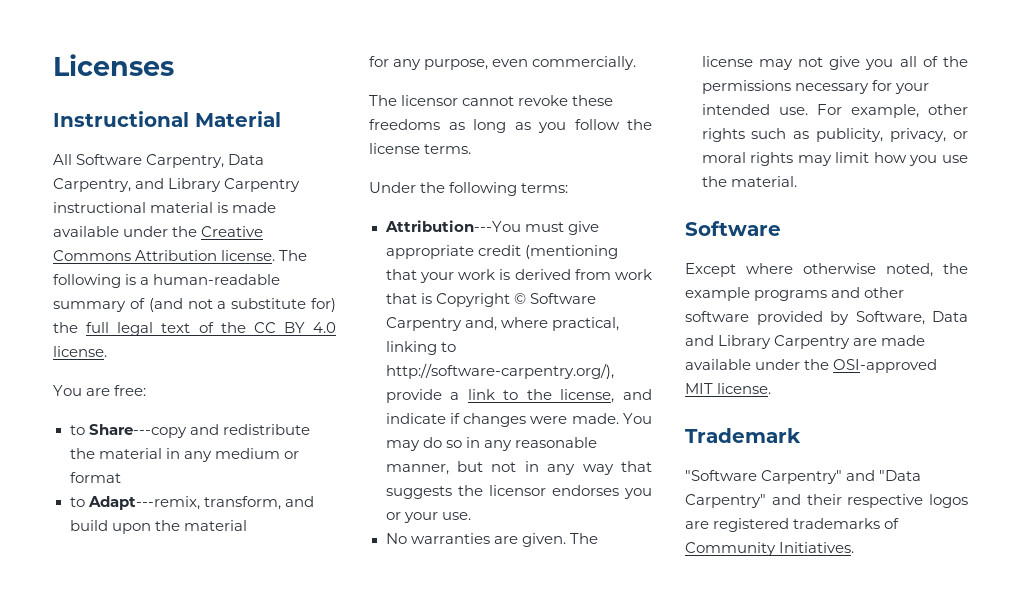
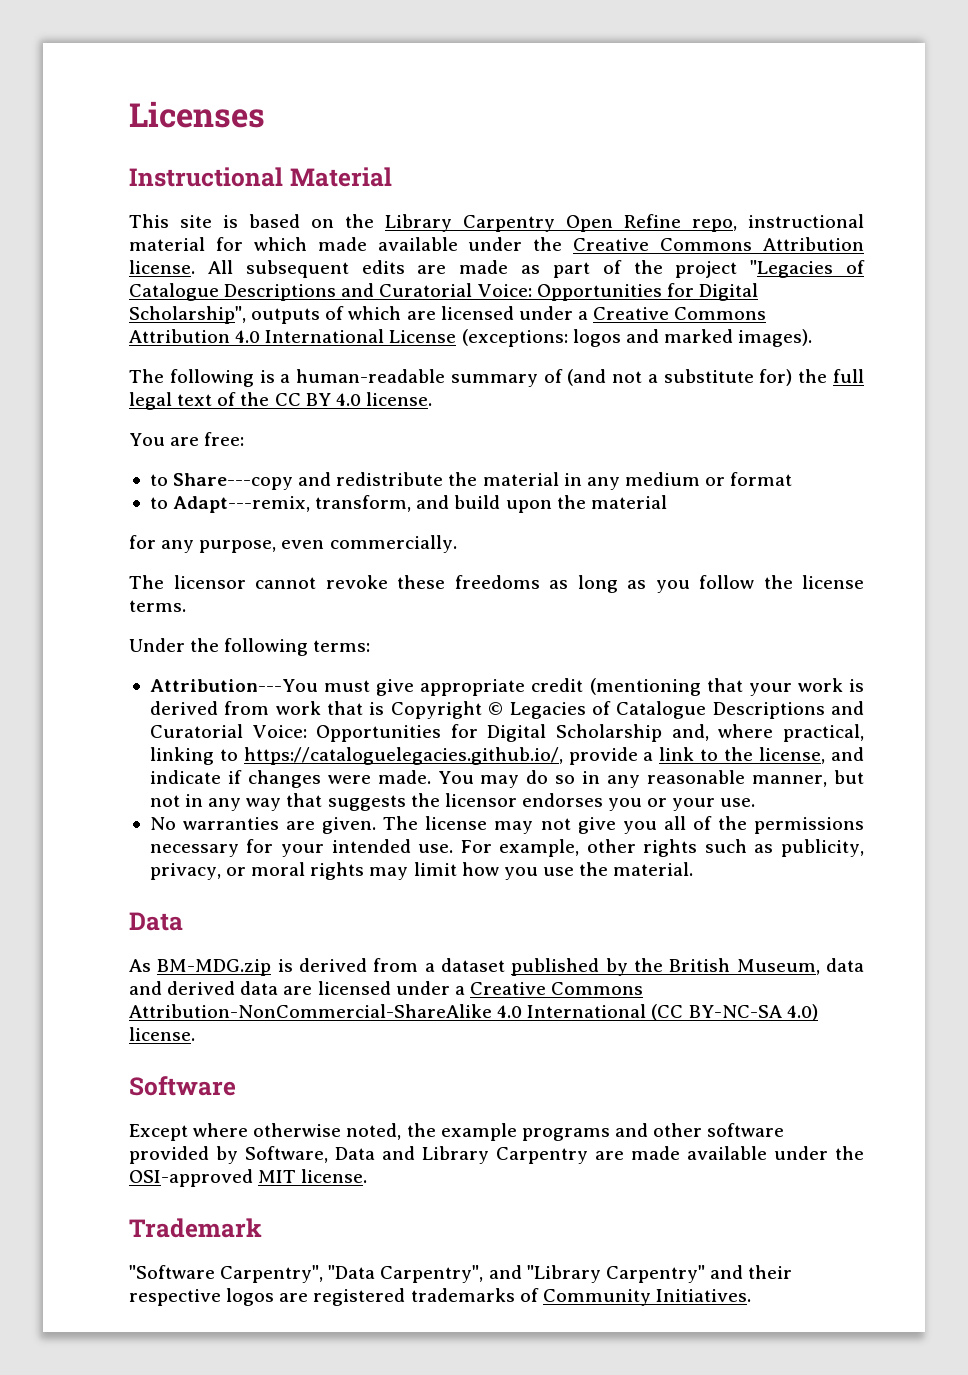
[53,154,265,168] [53,178,301,192] [53,202,229,213] All Software Carpentry, Data Carpentry, and Library Carpentry instructional material is -> [129,214,864,232] [129,237,307,251] This site is based on the Library Carpentry Open Refine repo, instructional material for which
(276, 255) none -> [207,260,865,278] [129,283,758,301] [129,306,767,324] [129,329,813,347] All subsequent edits are made as part of the project "Legacies of Catalogue Descriptions and Curatorial Voice: Opportunities for Digital Scholarship", outputs of which are licensed under a Creative Commons Attribution 4.0 International License (exceptions: logos and marked images). //
[529,293,596,304] [385,317,462,331] Software Carpentry -> [509,701,864,719] [149,724,663,742] Legacies of Catalogue Descriptions and Curatorial Voice: Opportunities for Digital Scholarship
[385,363,614,379] http://software-carpentry.org/), -> [243,747,563,765] https://cataloguelegacies.github.io/,
(797, 181) none -> [129,912,183,931] [129,958,865,976] [129,981,644,995] [129,1004,818,1021] [129,1027,195,1041] // Data // As BM-MDG.zip is derived from a dataset published by the British Museum, data and derived data are licensed under a Creative Commons Attribution-NonCommercial-ShareAlike 4.0 International (CC BY-NC-SA 4.0) license.
[761,470,922,484] Carpentry" and "Data -> [220,1265,601,1283] Carpentry", "Data Carpentry", and "Library

